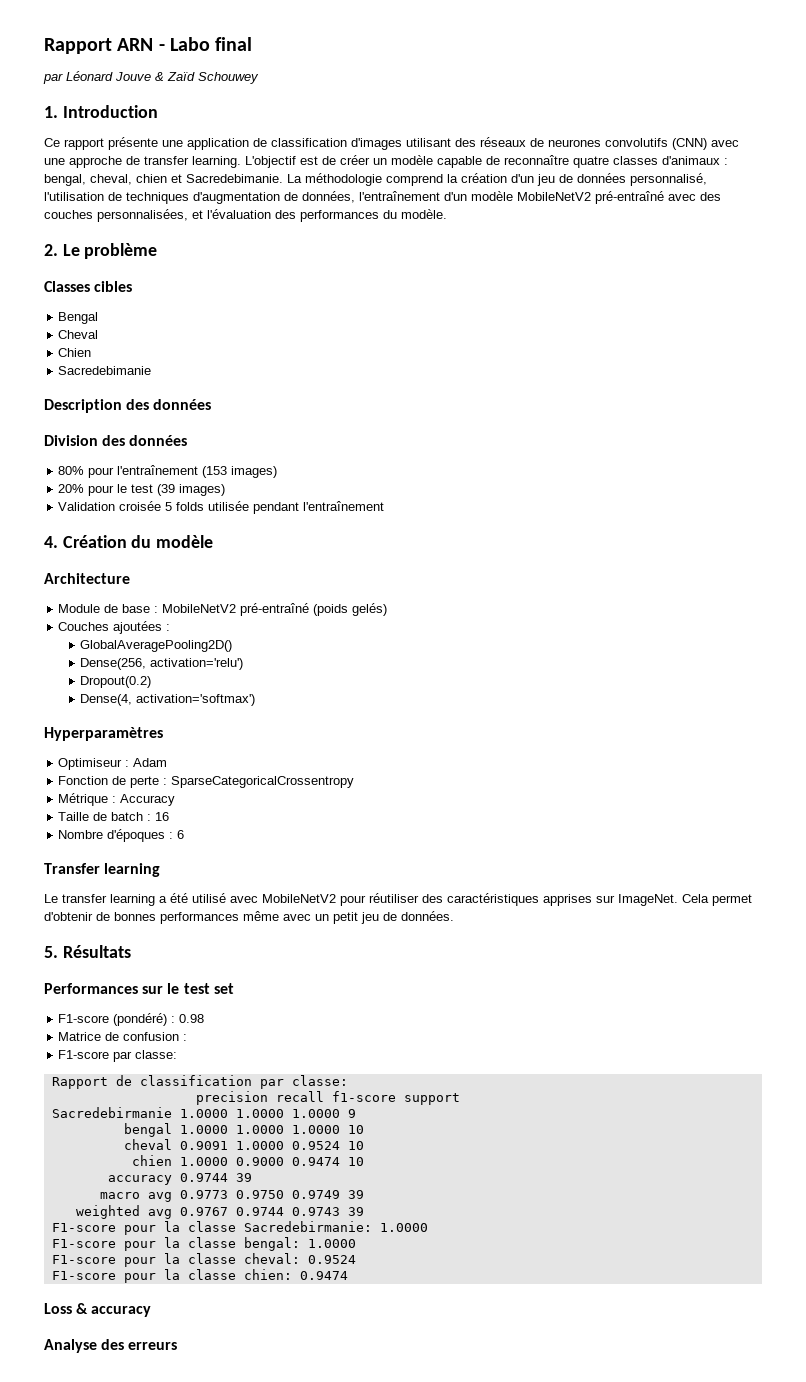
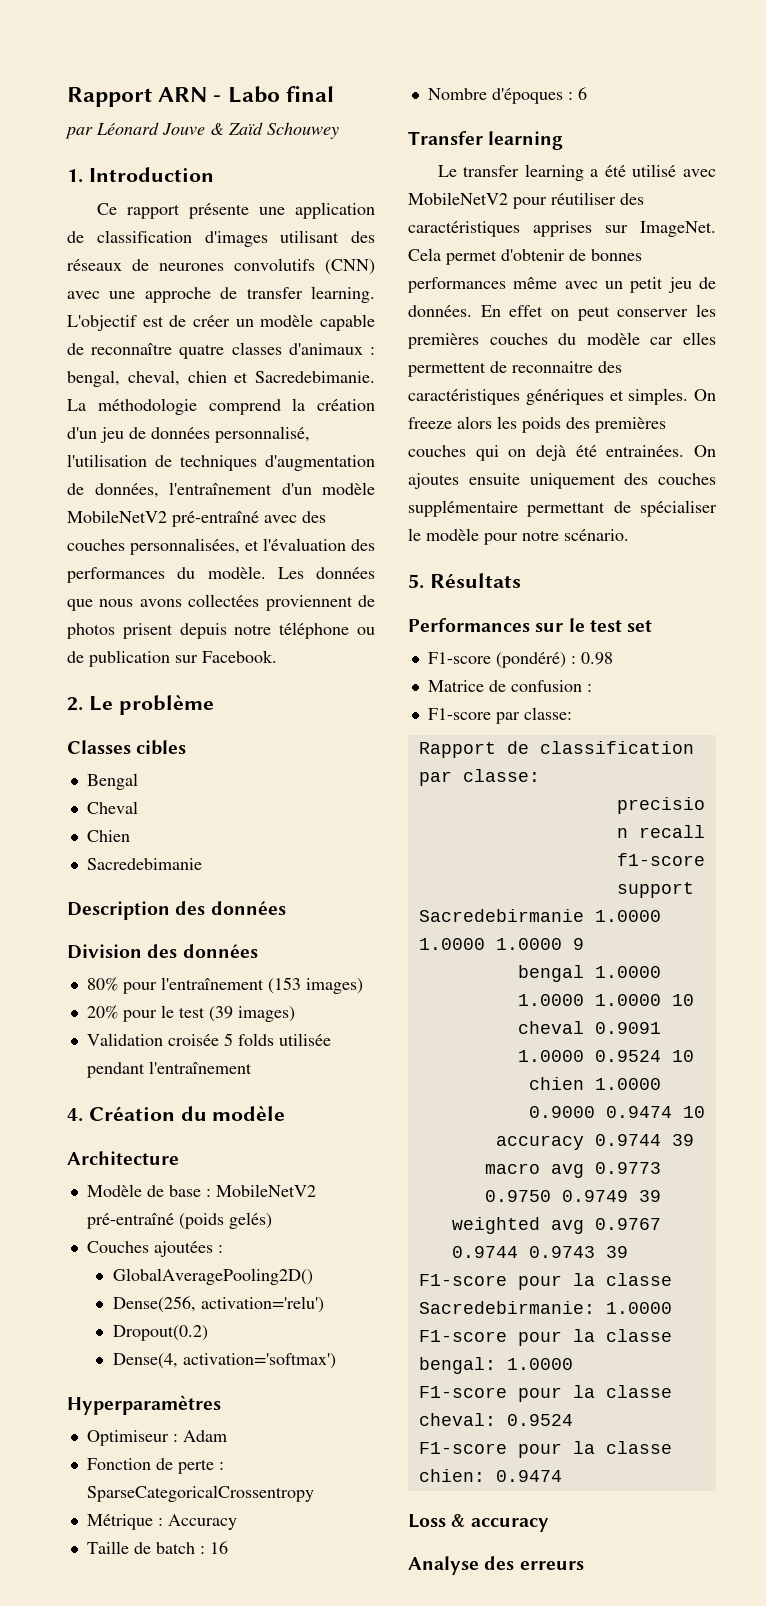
(447, 214) none -> [277,567,375,579] [67,594,375,611] [67,622,376,639] [67,650,277,667] Les données que nous avons collectées proviennent de photos prisent depuis notre téléphone ou de publication sur Facebook.
[58,604,101,613] Module -> [86,1184,142,1197] Modèle
(454, 916) none -> [480,304,716,321] [408,332,716,349] [408,361,622,377] [408,388,716,405] [408,416,666,433] [408,445,716,461] [408,473,716,489] [408,500,717,517] [408,528,629,545] En effet on peut conserver les premières couches du modèle car elles permettent de reconnaitre des caractéristiques génériques et simples. On freeze alors les poids des premières couches qui on dejà été entrainées. On ajoutes ensuite uniquement des couches supplémentaire permettant de spécialiser le modèle pour notre scénario.

